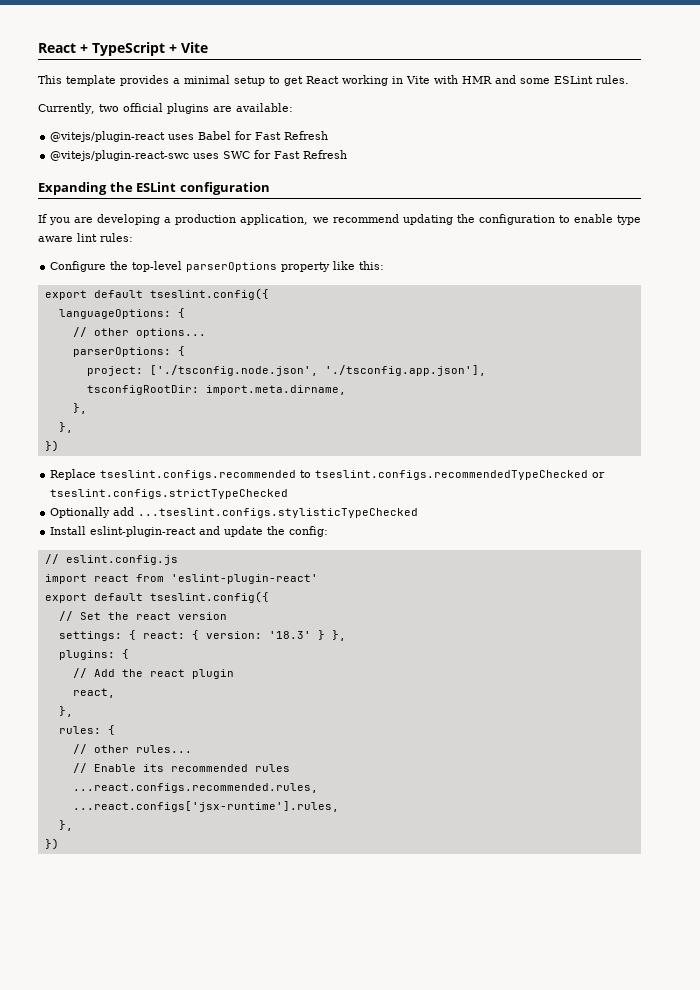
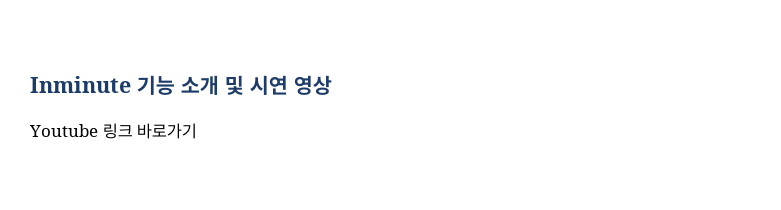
[38,42,208,56] [38,75,629,86] [38,103,293,114] [50,131,329,142] [50,150,348,161] [38,182,270,195] [38,214,641,225] [38,233,133,242] [50,261,385,272] [44,288,269,300] [58,308,185,319] [72,327,206,338] [72,346,185,357] [86,365,486,376] [86,385,346,395] [72,403,87,414] [58,422,73,433] [44,440,59,452] [50,469,606,480] [50,489,289,499] [50,507,419,518] [50,526,329,537] [44,554,178,565] [44,574,318,584] [44,591,269,603] [58,611,227,621] [58,630,346,641] [58,649,129,660] [72,668,234,679] [72,688,115,698] [58,706,73,717] [58,725,115,735] [72,744,192,754] [72,763,290,773] [72,783,318,793] [72,801,339,812] [58,820,73,831] [44,838,59,850] React + TypeScript + Vite // This template provides a minimal setup to get React working in Vite with HMR and some ESLint rules. // Currently, two official plugins are available: // @vitejs/plugin-react uses Babel for Fast Refresh // @vitejs/plugin-react-swc uses SWC for Fast Refresh // Expanding the ESLint configuration // If you are developing a production application, we recommend updating the configuration to enable type aware lint rules: // Configure the top-level parserOptions property like this: // export default tseslint.config({ // languageOptions: { // // other options... // parserOptions: { // project: ['./tsconfig.node.json', './tsconfig.app.json'], // tsconfigRootDir: import.meta.dirname, // }, // }, // }) // Replace tseslint.configs.recommended to tseslint.configs.recommendedTypeChecked or tseslint.configs.strictTypeChecked // Optionally add ...tseslint.configs.stylisticTypeChecked // Install eslint-plugin-react and update the config: // // eslint.config.js // import react from 'eslint-plugin-react' // export default tseslint.config({ // // Set the react version // settings: { react: { version: '18.3' } }, // plugins: { // // Add the react plugin // react, // }, // rules: { // // other rules... // // Enable its recommended rules // ...react.configs.recommended.rules, // ...react.configs['jsx-runtime'].rules, // }, // }) -> [30,75,332,95] [29,123,198,139] Inminute 기능 소개 및 시연 영상 // Youtube 링크 바로가기

